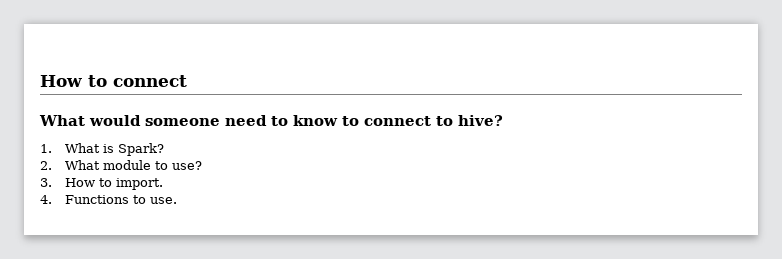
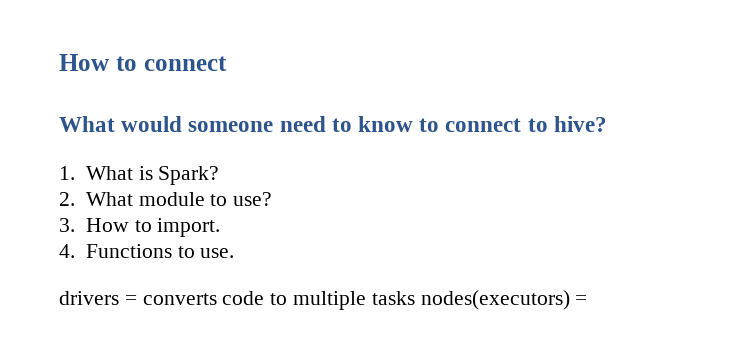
(177, 200) none -> [59,290,588,310] // drivers = converts code to multiple tasks nodes(executors) =

